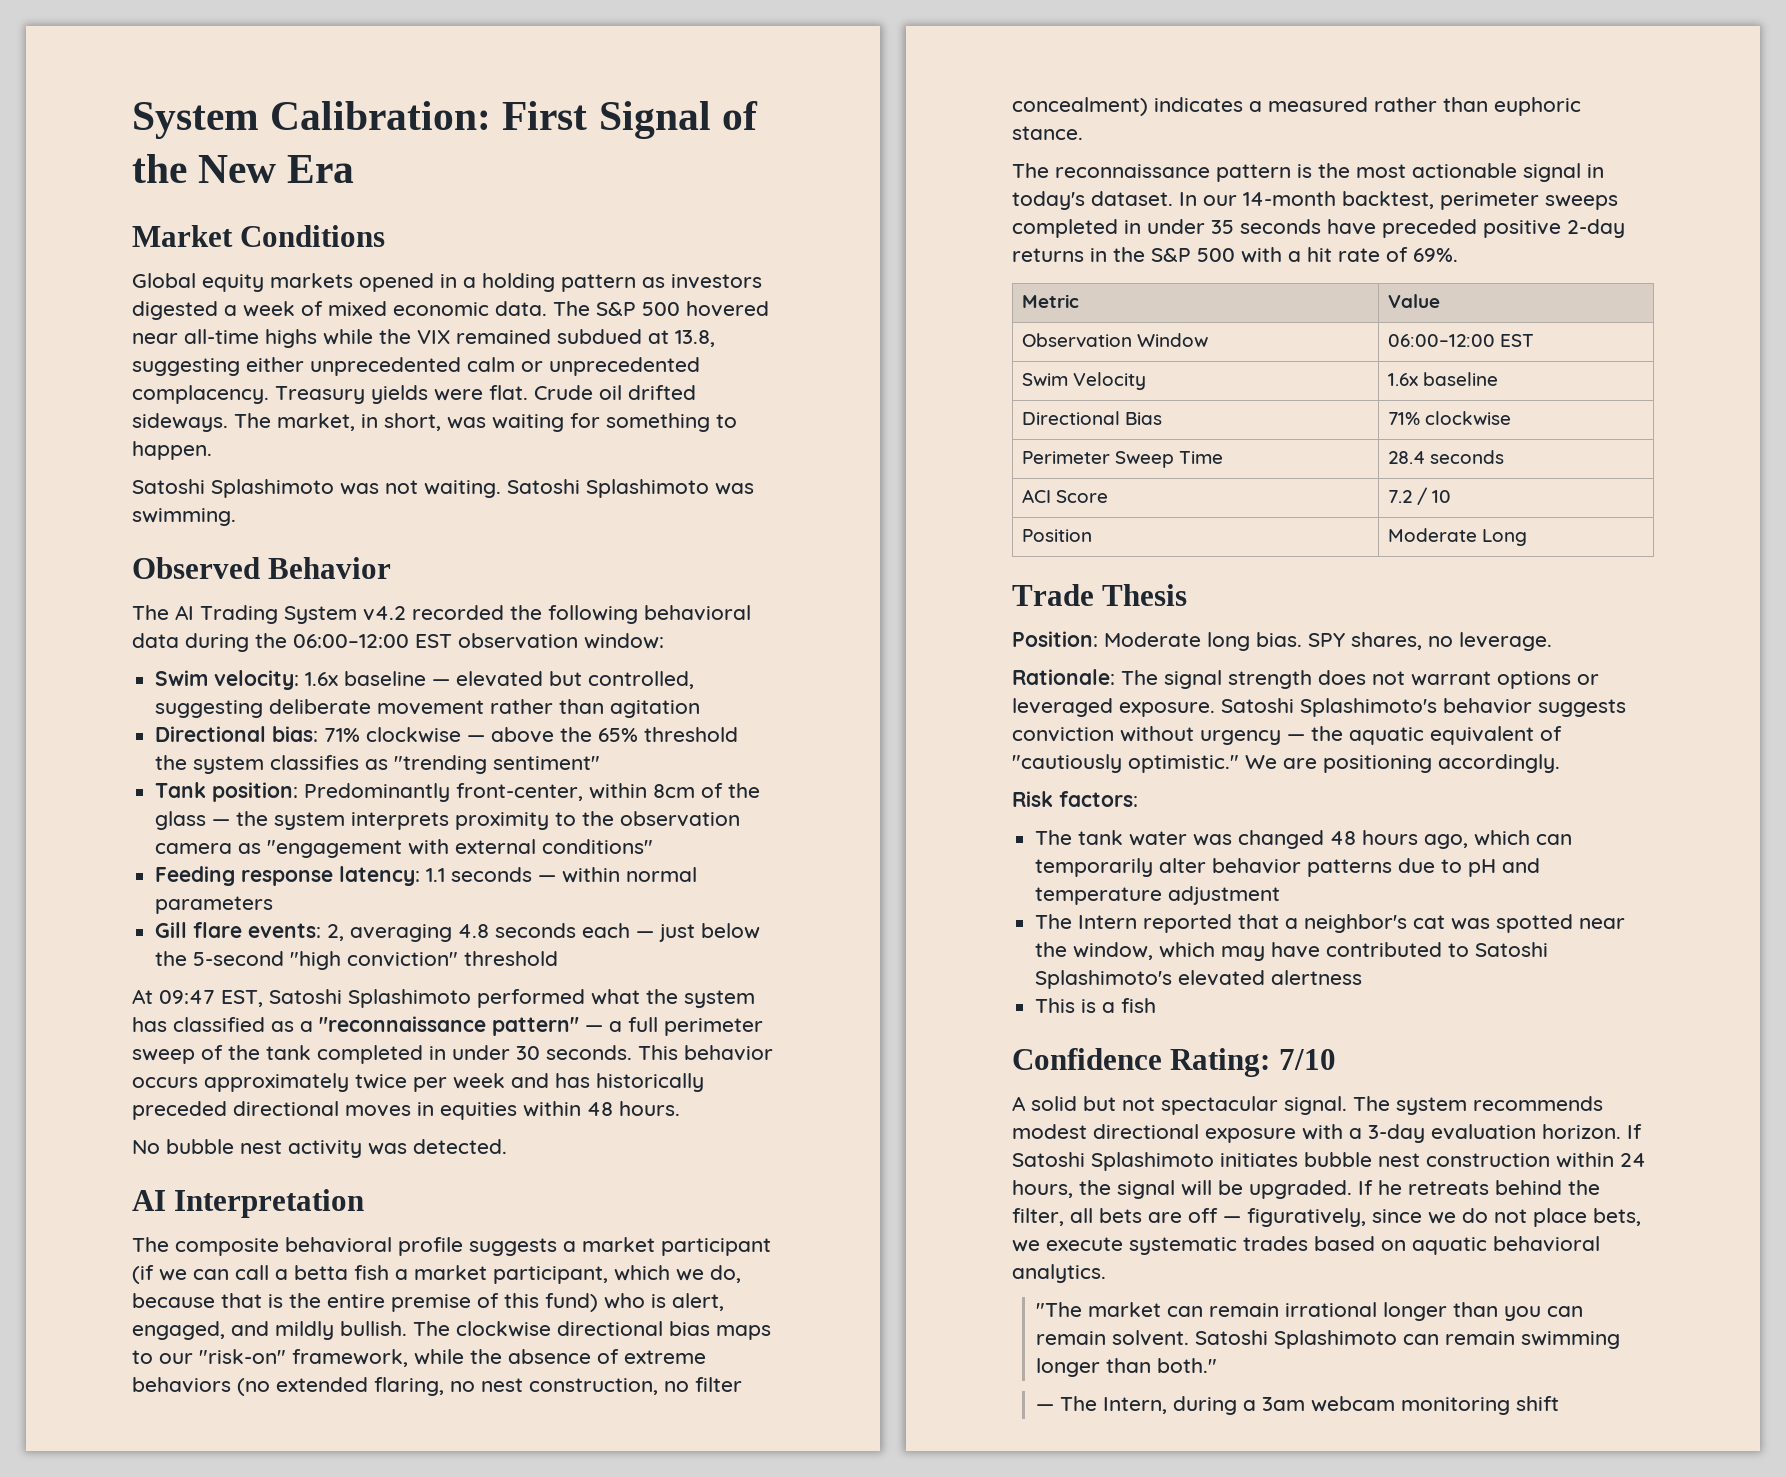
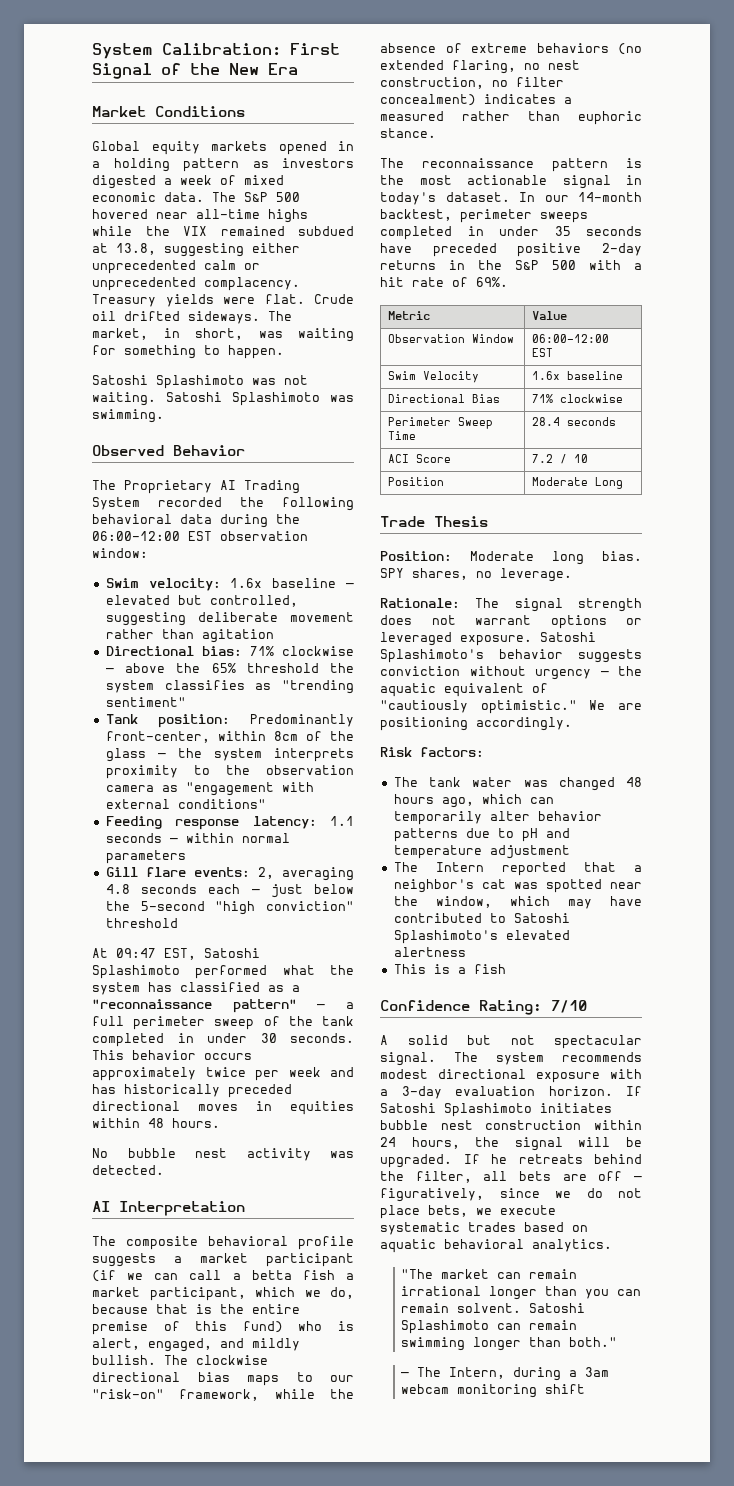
(169, 612) none -> [124,480,212,494] Proprietary
[363,606,406,621] v4.2 -> (140, 503) none

